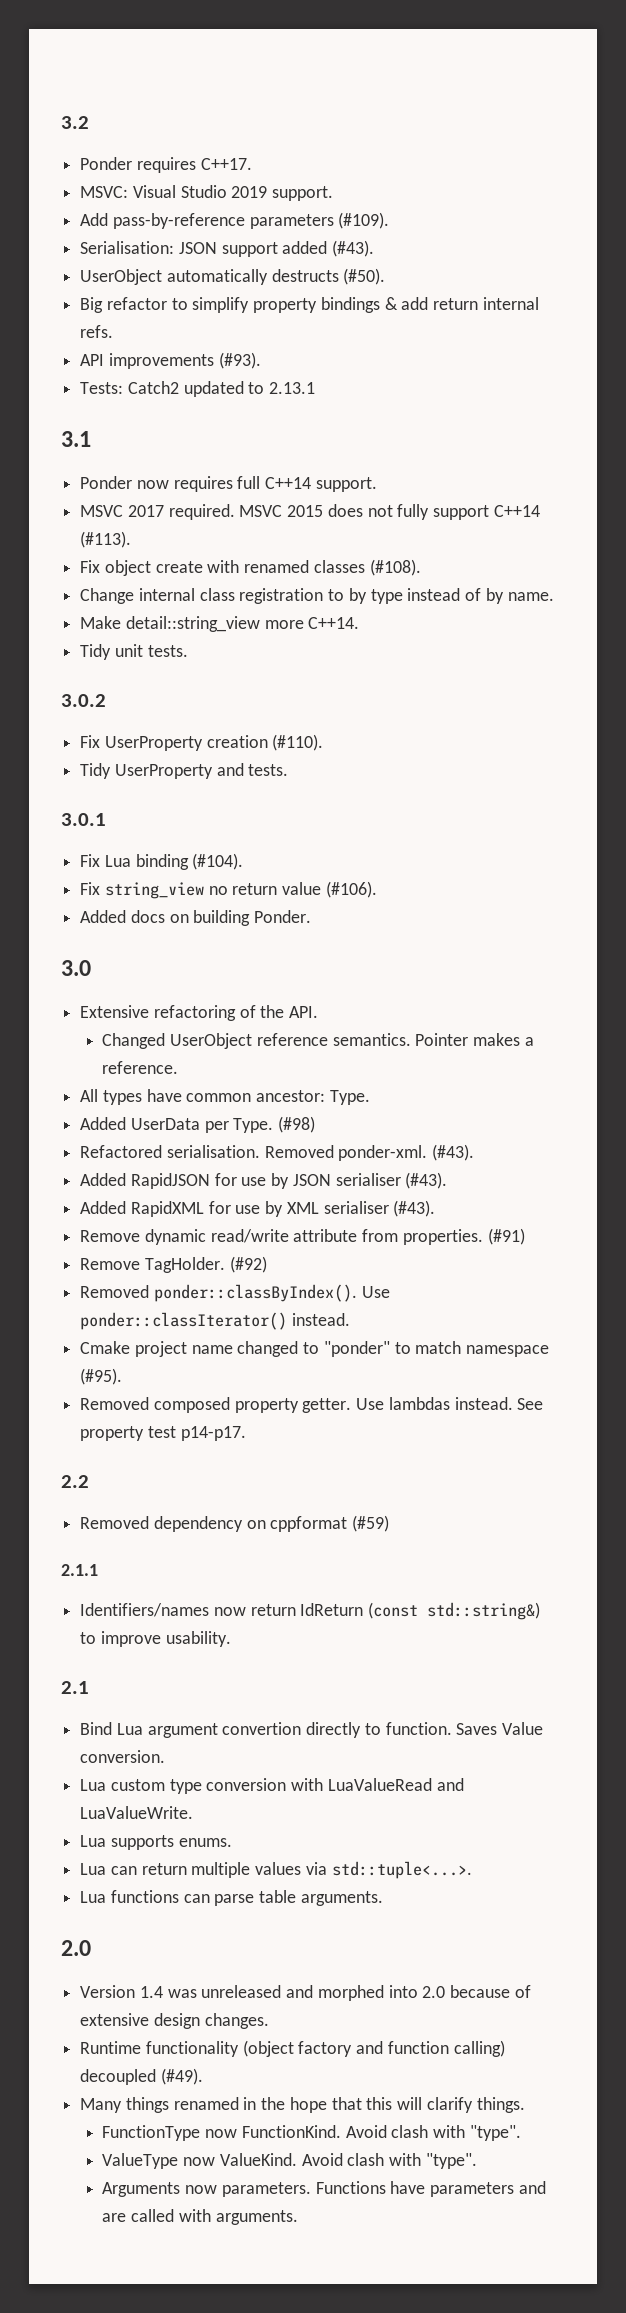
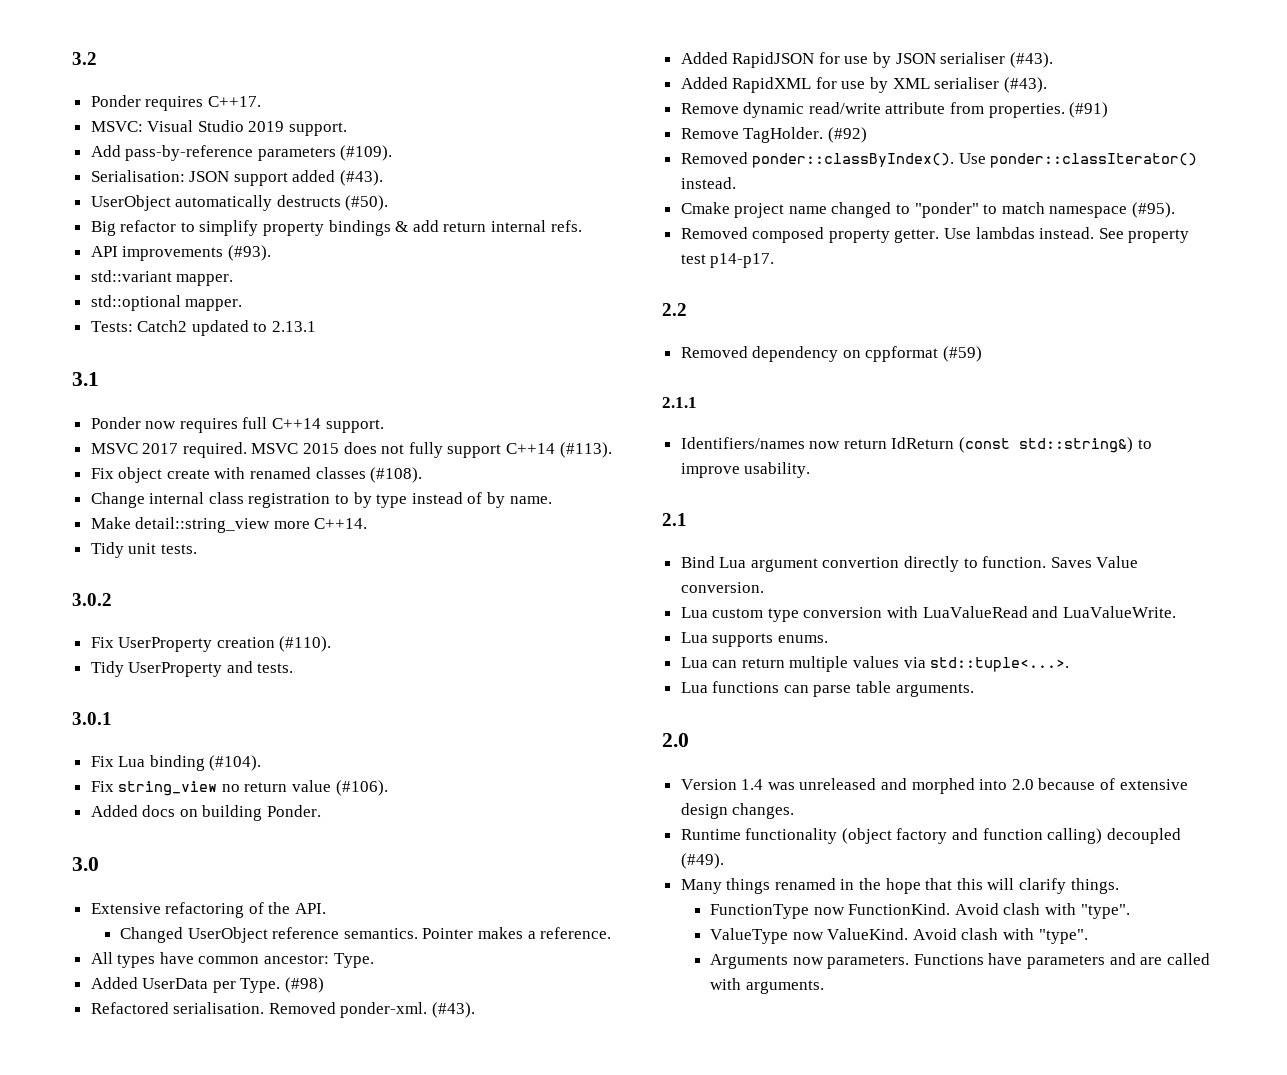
(261, 360) none -> [90,270,234,286] [90,295,243,311] // std::variant mapper. // std::optional mapper.

